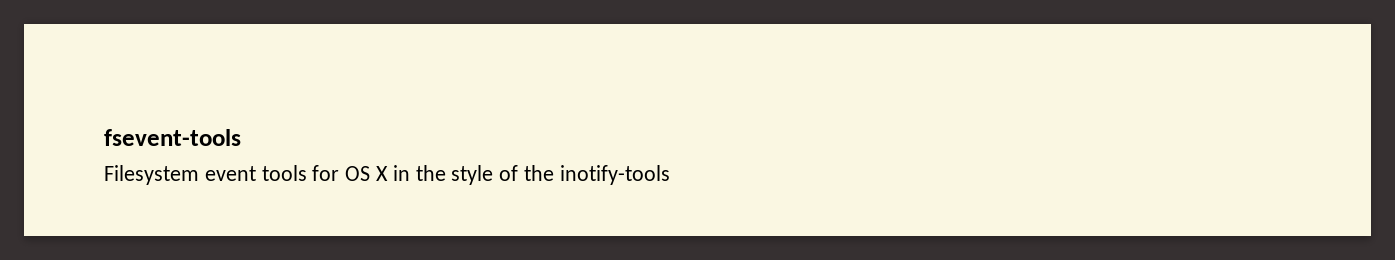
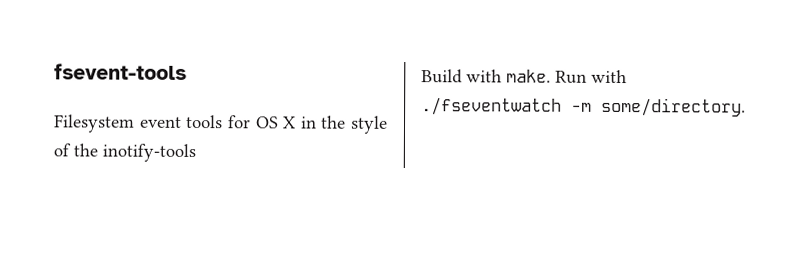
(670, 175) none -> [421,69,627,84] [421,97,746,117] // Build with make. Run with ./fseventwatch -m some/directory.

